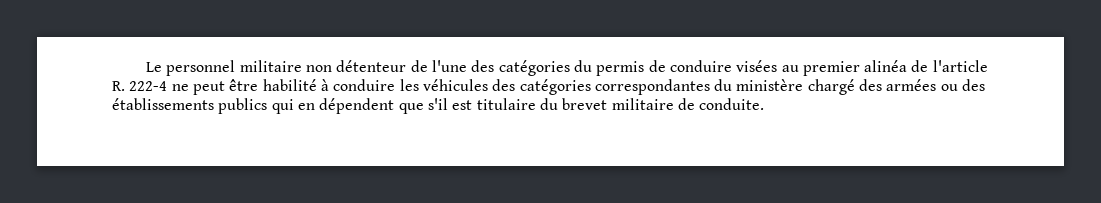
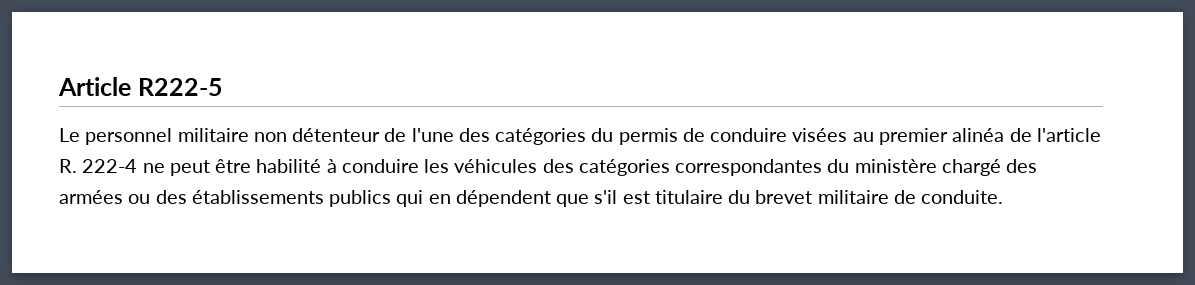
(146, 67) none -> [58,77,223,96] Article R222-5 //

